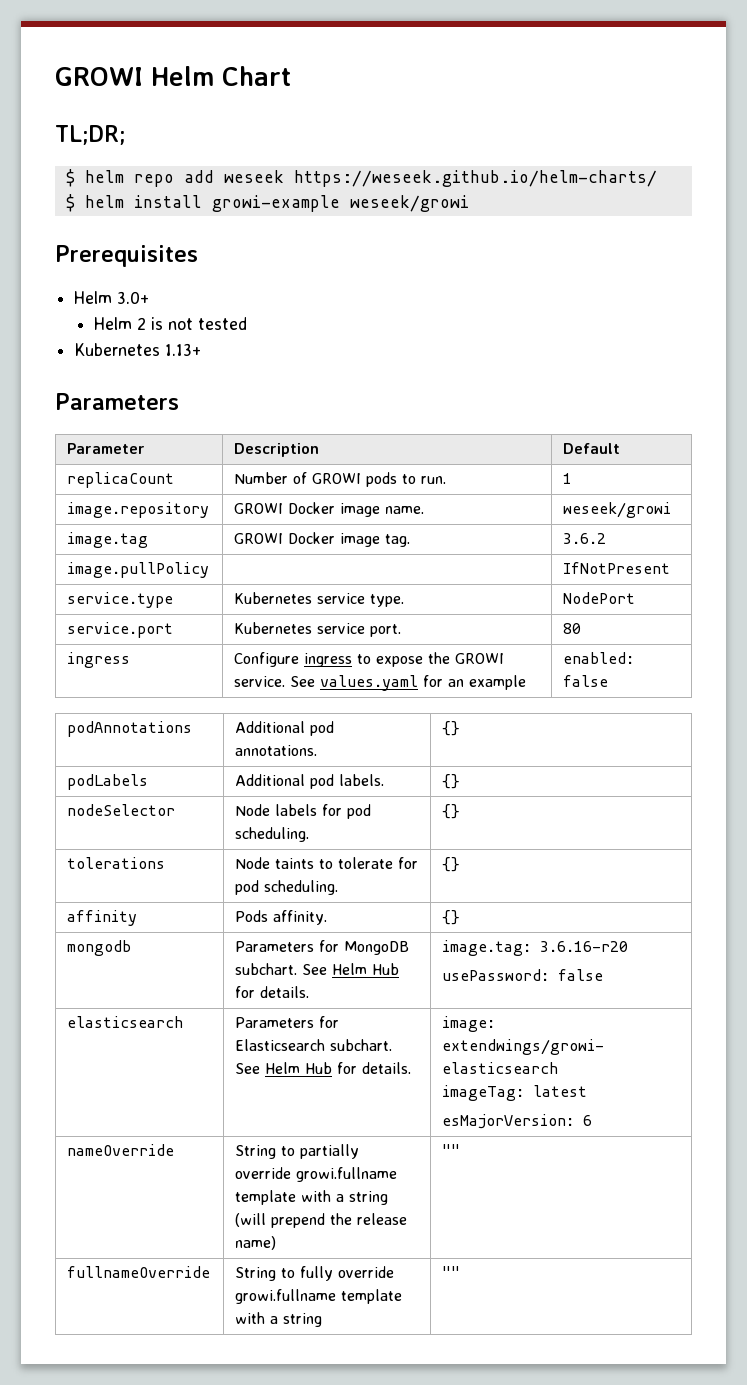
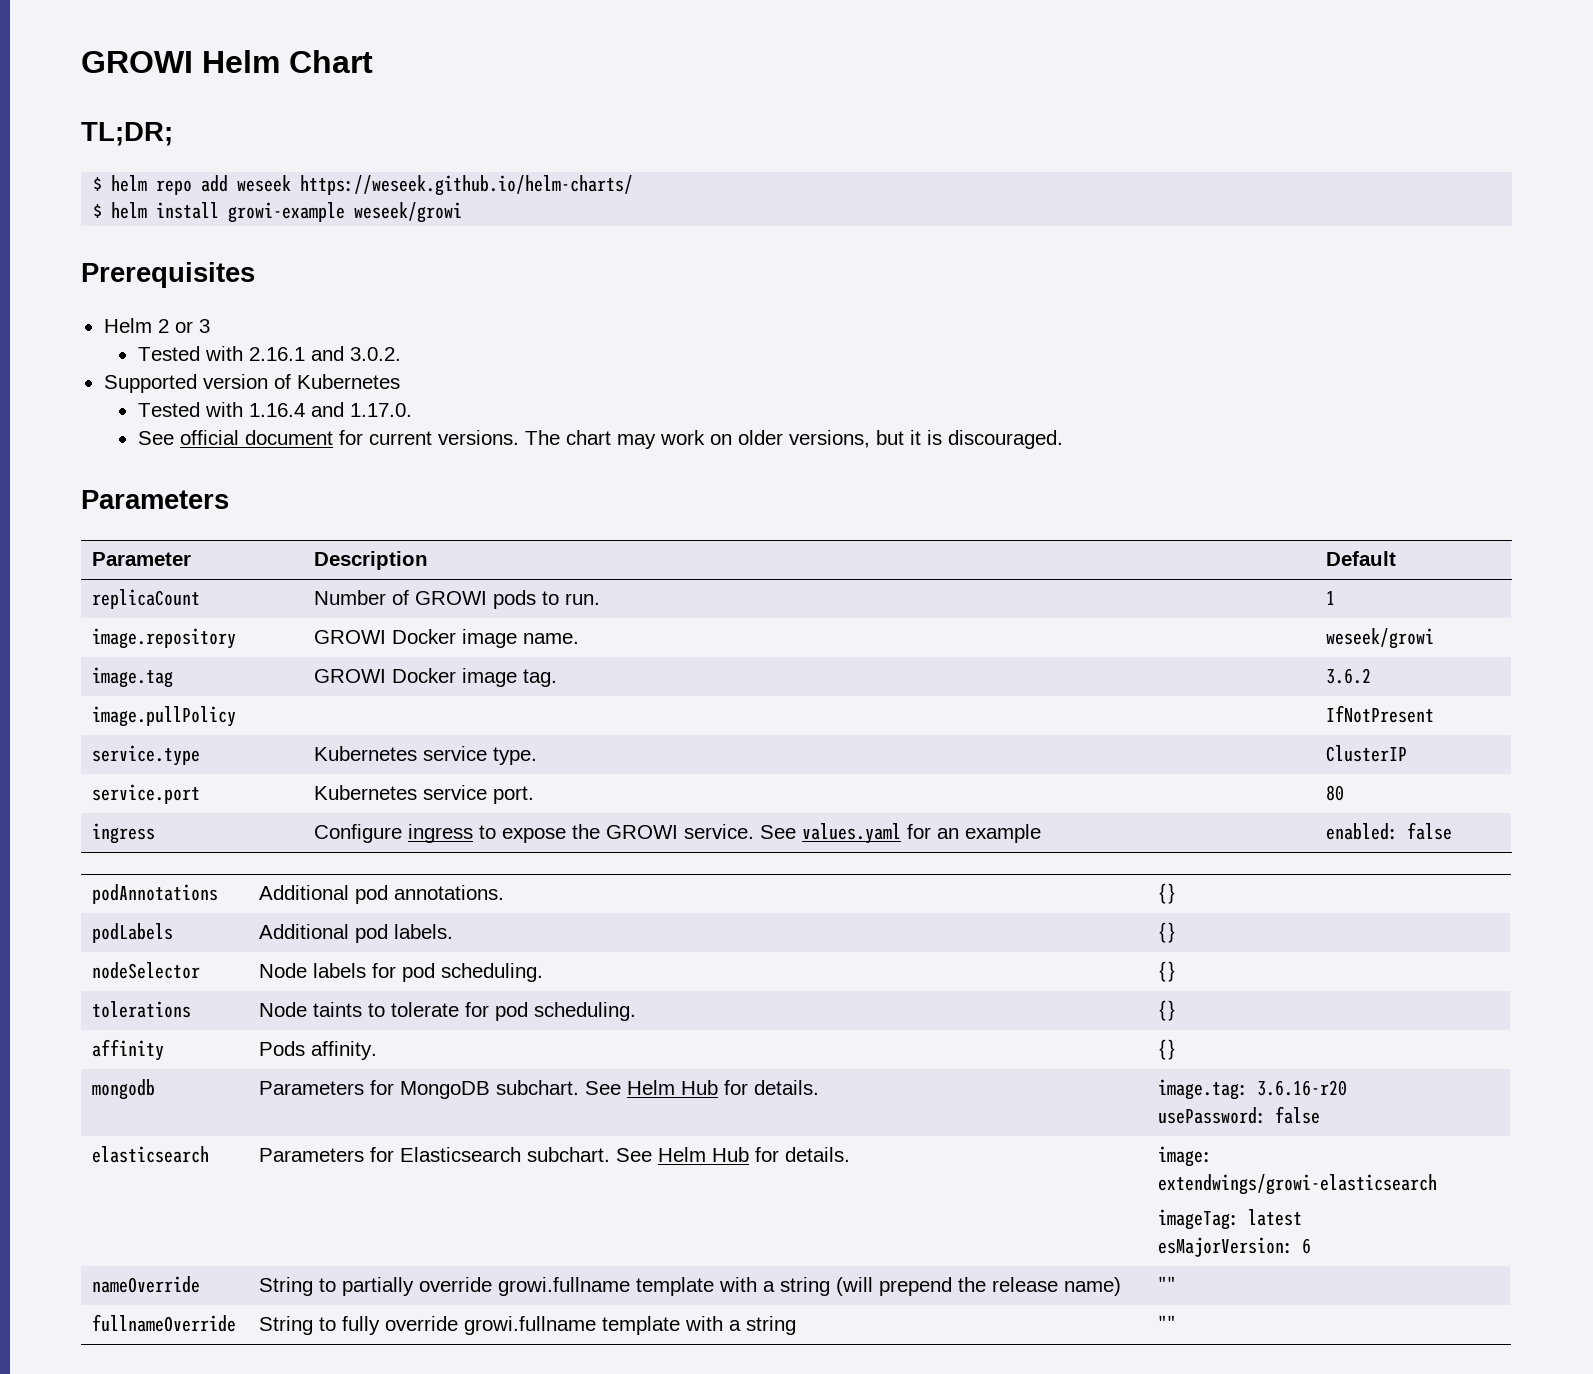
[117,291,150,304] [93,317,247,330] [74,343,202,356] 3.0+ // Helm 2 is not tested // Kubernetes 1.13+ -> [157,319,210,333] [137,346,401,361] [103,374,400,393] [137,402,412,417] [137,430,1063,449] 2 or 3 // Tested with 2.16.1 and 3.0.2. // Supported version of Kubernetes // Tested with 1.16.4 and 1.17.0. // See official document for current versions. The chart may work on older versions, but it is discouraged.
[563,592,636,604] NodePort -> [1326,745,1408,762] ClusterIP

